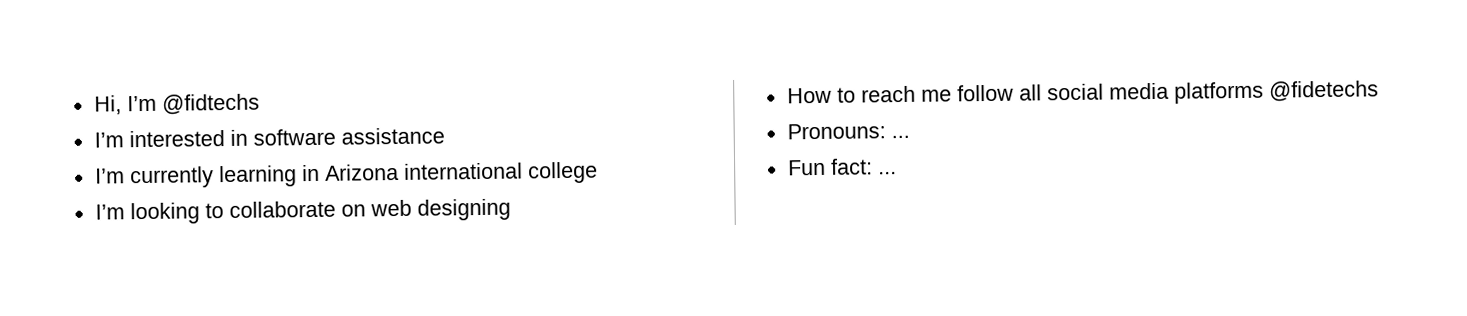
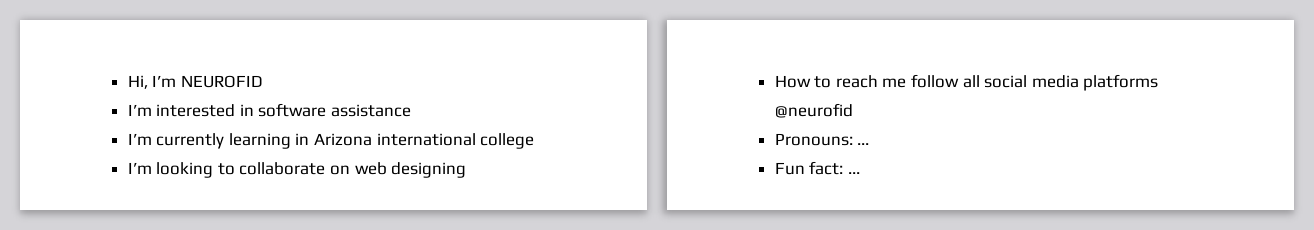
[161,93,260,115] @fidtechs -> [180,75,263,88] NEUROFID
[1268,80,1379,102] @fidetechs -> [774,103,853,118] @neurofid

